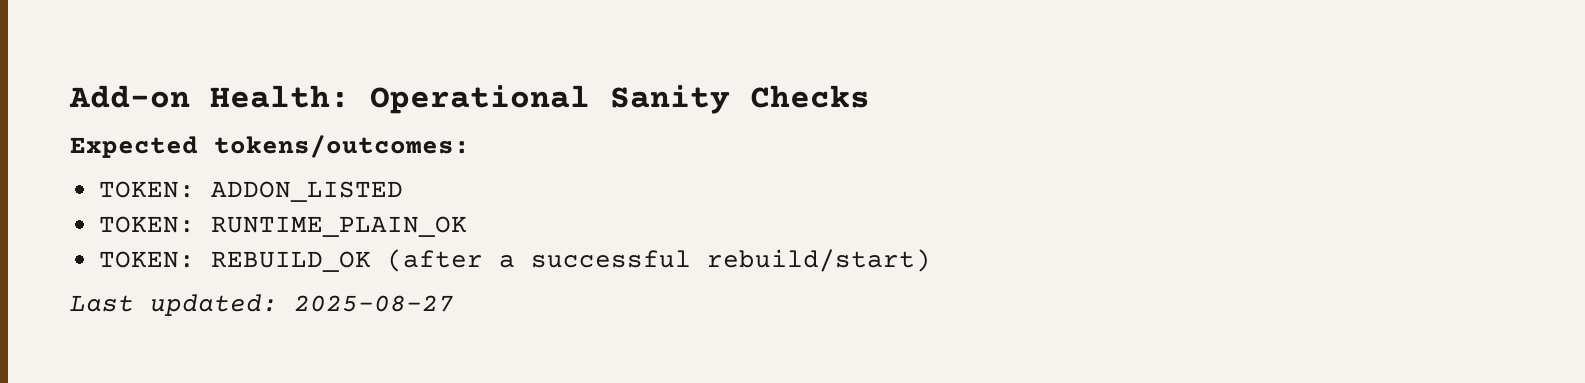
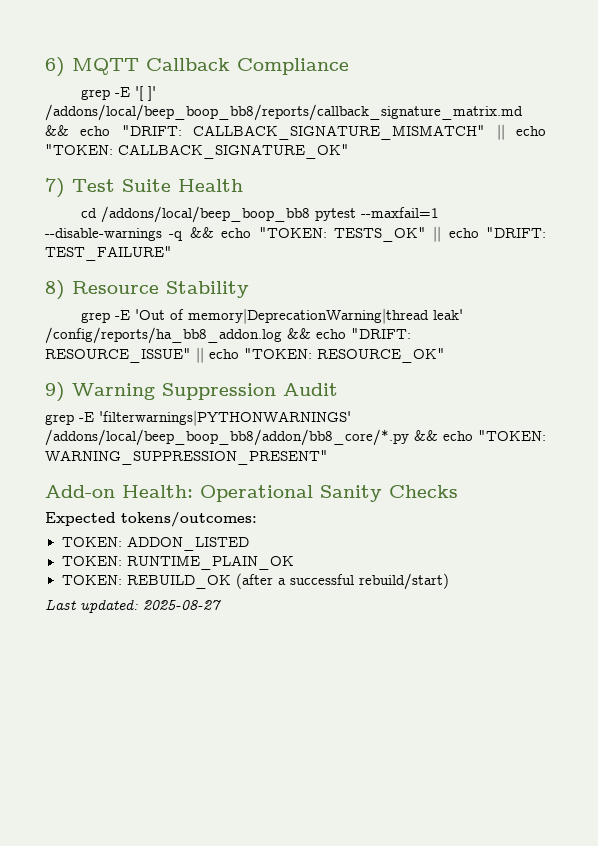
(69, 96) none -> [45,57,349,77] [80,86,156,101] [45,104,523,121] [45,124,546,140] [45,144,349,159] [45,178,243,198] [80,206,439,223] [45,226,546,242] [45,246,172,261] [45,280,249,300] [80,308,463,324] [45,327,411,344] [45,347,445,363] [45,382,338,402] [45,410,351,426] [45,429,546,446] [45,450,328,465] 6) MQTT Callback Compliance // grep -E '[ ]' /addons/local/beep_boop_bb8/reports/callback_signature_matrix.md && echo "DRIFT: CALLBACK_SIGNATURE_MISMATCH" || echo "TOKEN: CALLBACK_SIGNATURE_OK" // 7) Test Suite Health // cd /addons/local/beep_boop_bb8 pytest --maxfail=1 --disable-warnings -q && echo "TOKEN: TESTS_OK" || echo "DRIFT: TEST_FAILURE" // 8) Resource Stability // grep -E 'Out of memory|DeprecationWarning|thread leak' /config/reports/ha_bb8_addon.log && echo "DRIFT: RESOURCE_ISSUE" || echo "TOKEN: RESOURCE_OK" // 9) Warning Suppression Audit // grep -E 'filterwarnings|PYTHONWARNINGS' /addons/local/beep_boop_bb8/addon/bb8_core/*.py && echo "TOKEN: WARNING_SUPPRESSION_PRESENT" //

